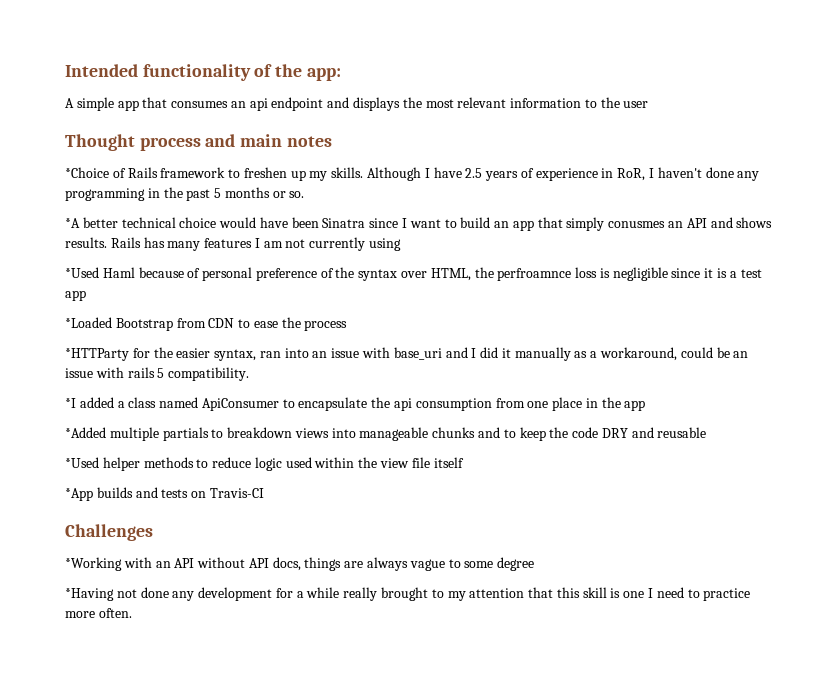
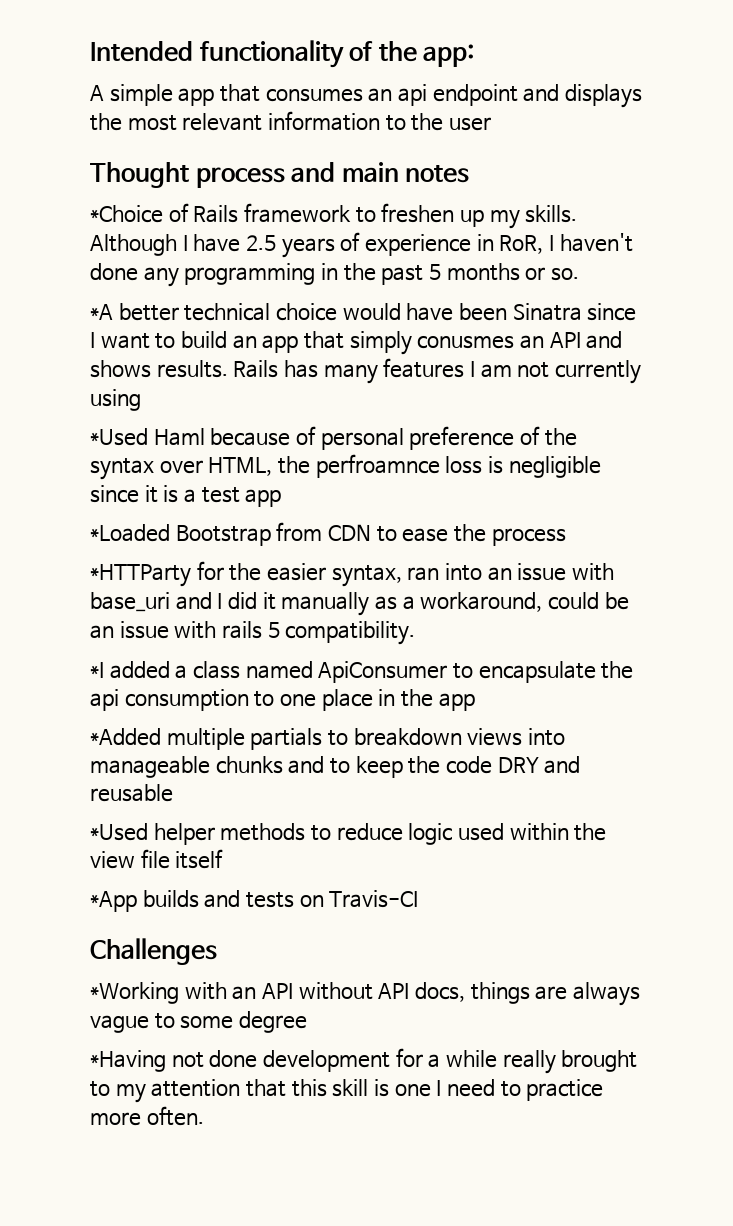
[495,398,525,408] from -> [254,691,275,707] to
[172,591,195,601] any -> (258, 1059) none

